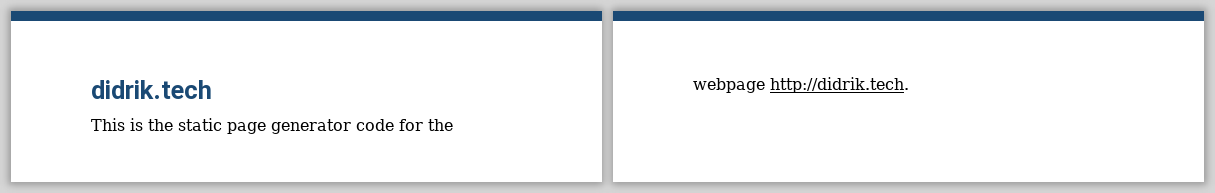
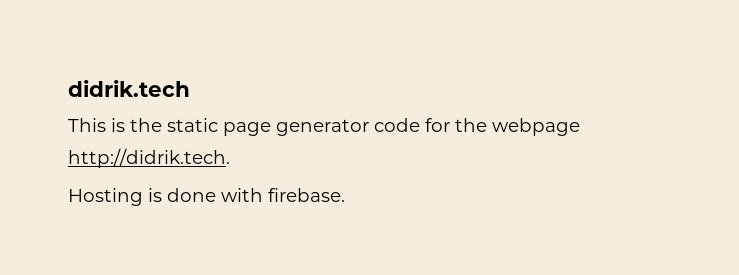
(909, 85) none -> [68,188,345,206] // Hosting is done with firebase.

